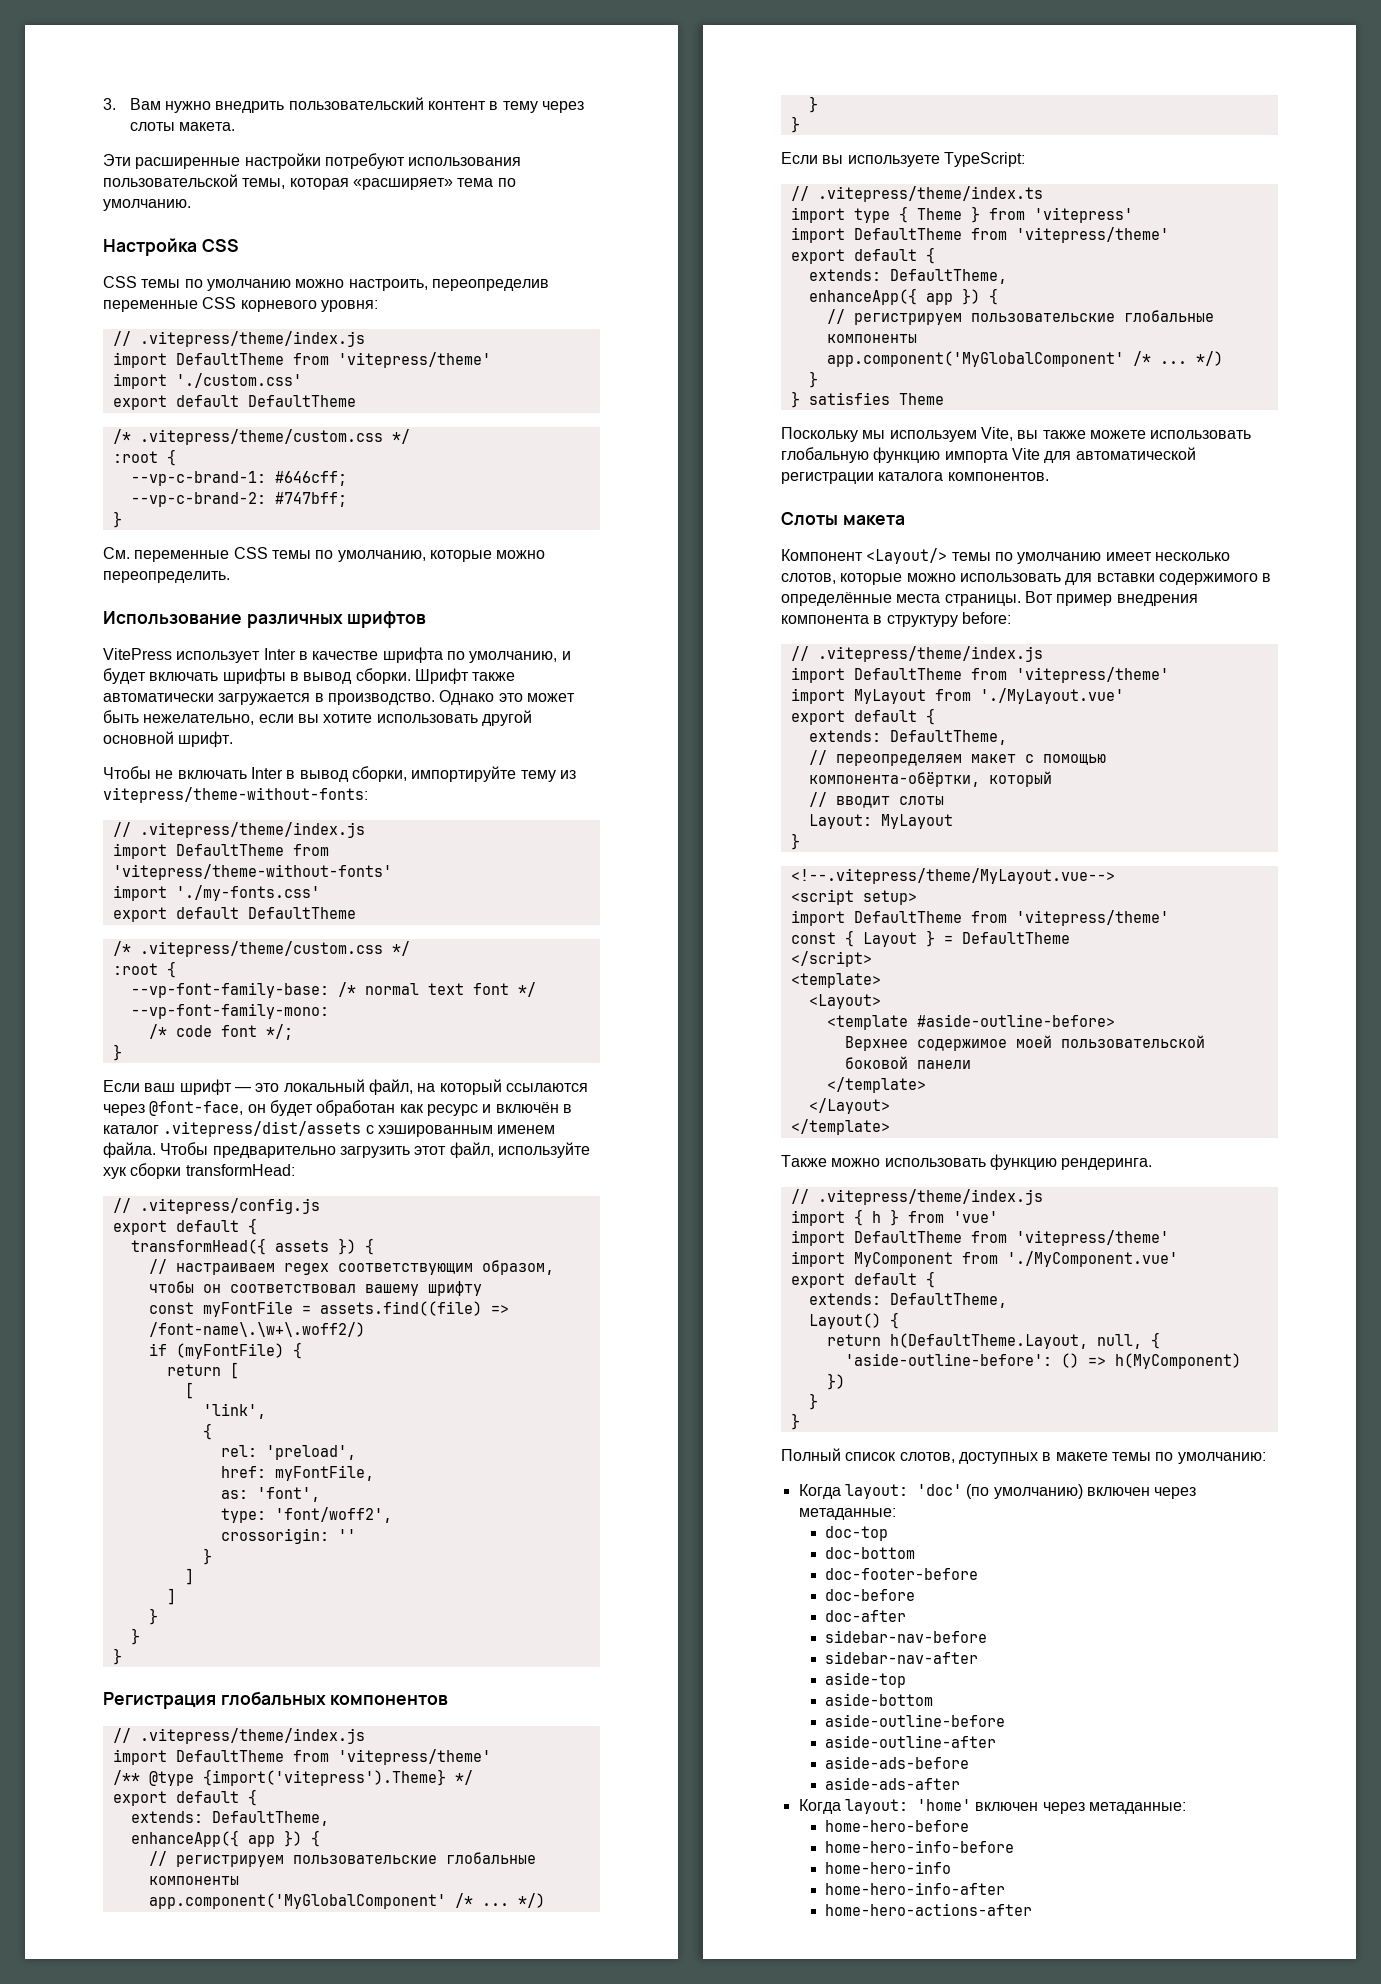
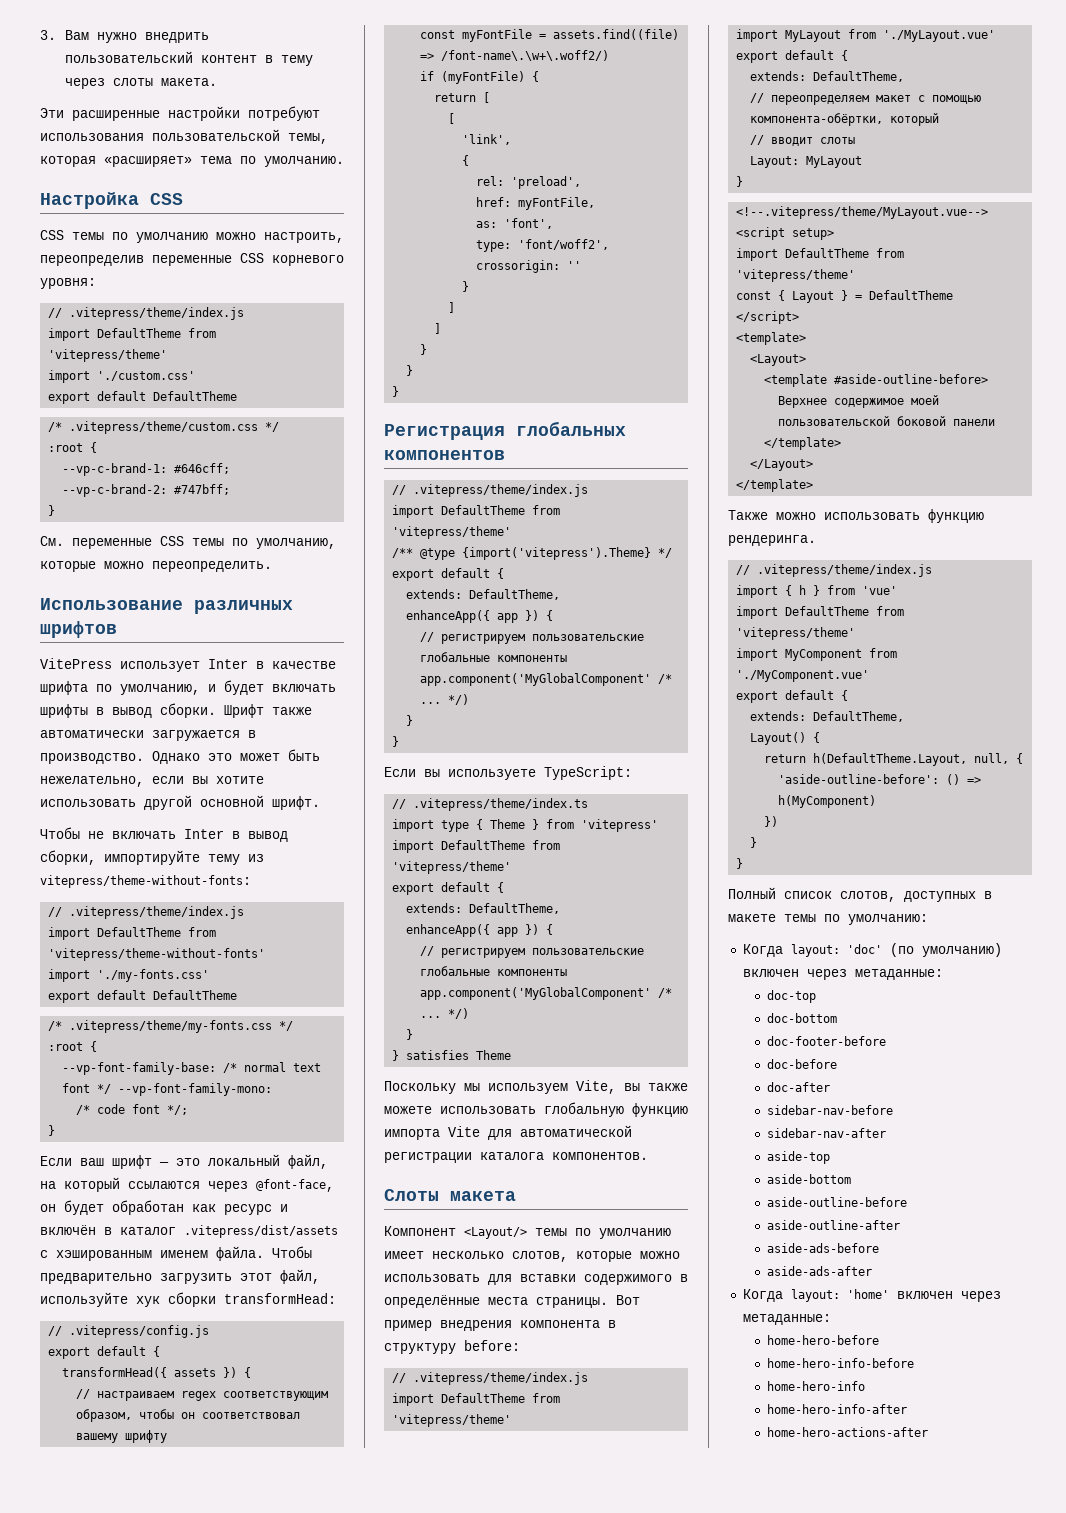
[139,941,383,957] .vitepress/theme/custom.css -> [69,1020,273,1033] .vitepress/theme/my-fonts.css

